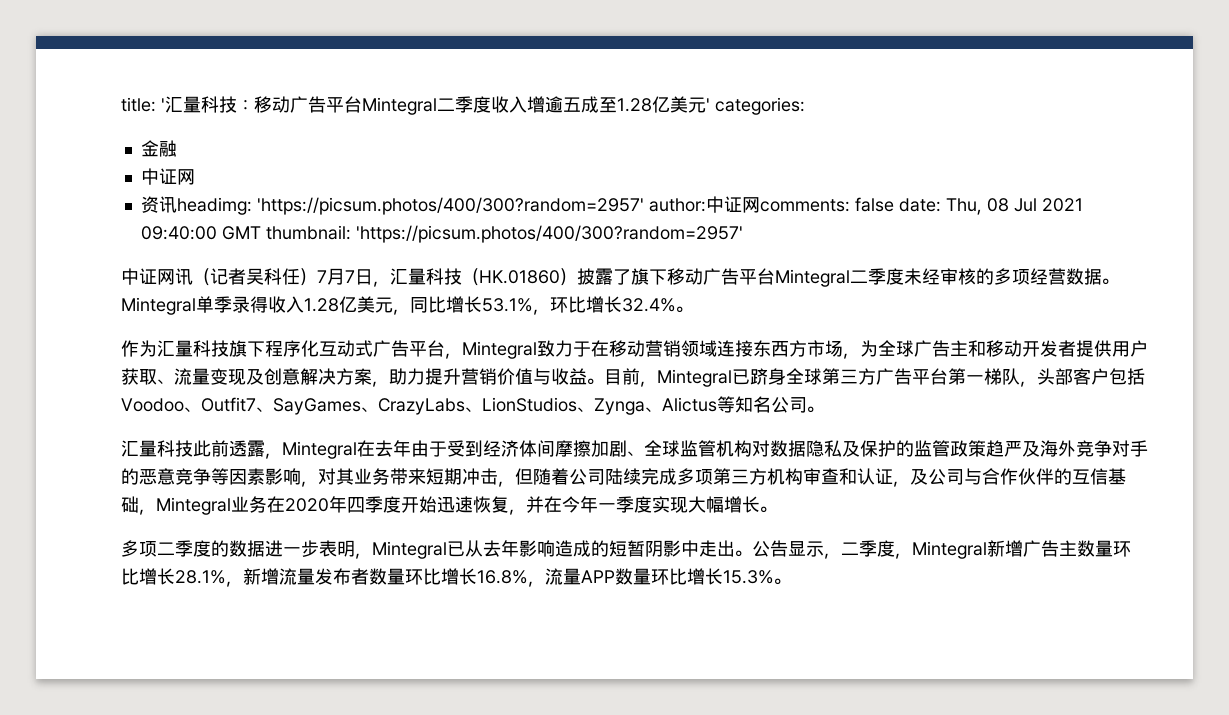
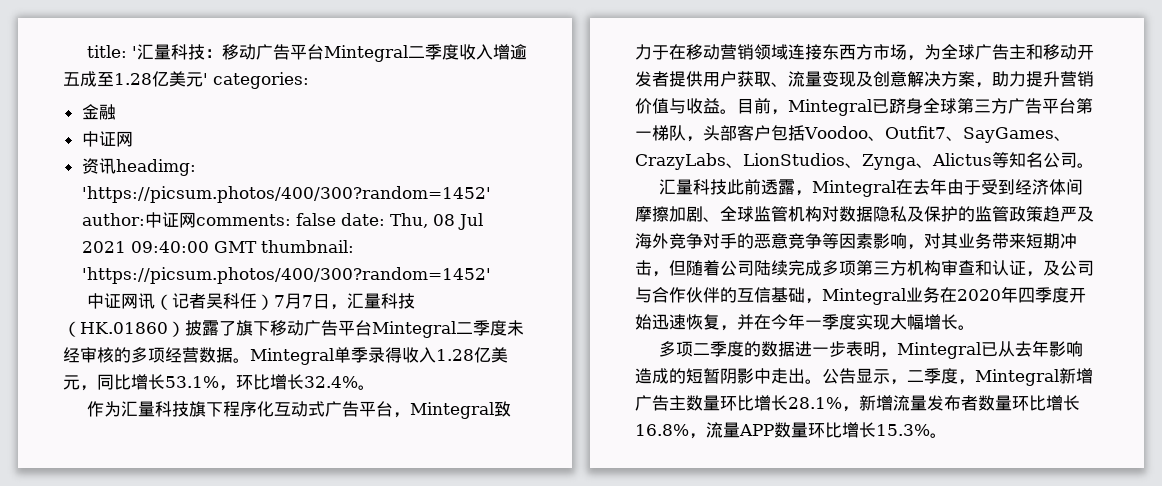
[256,197,644,215] 'https://picsum.photos/400/300?random=2957' -> [81,186,491,203] 'https://picsum.photos/400/300?random=1452'
[355,225,743,243] 'https://picsum.photos/400/300?random=2957' -> [81,267,491,284] 'https://picsum.photos/400/300?random=1452'

